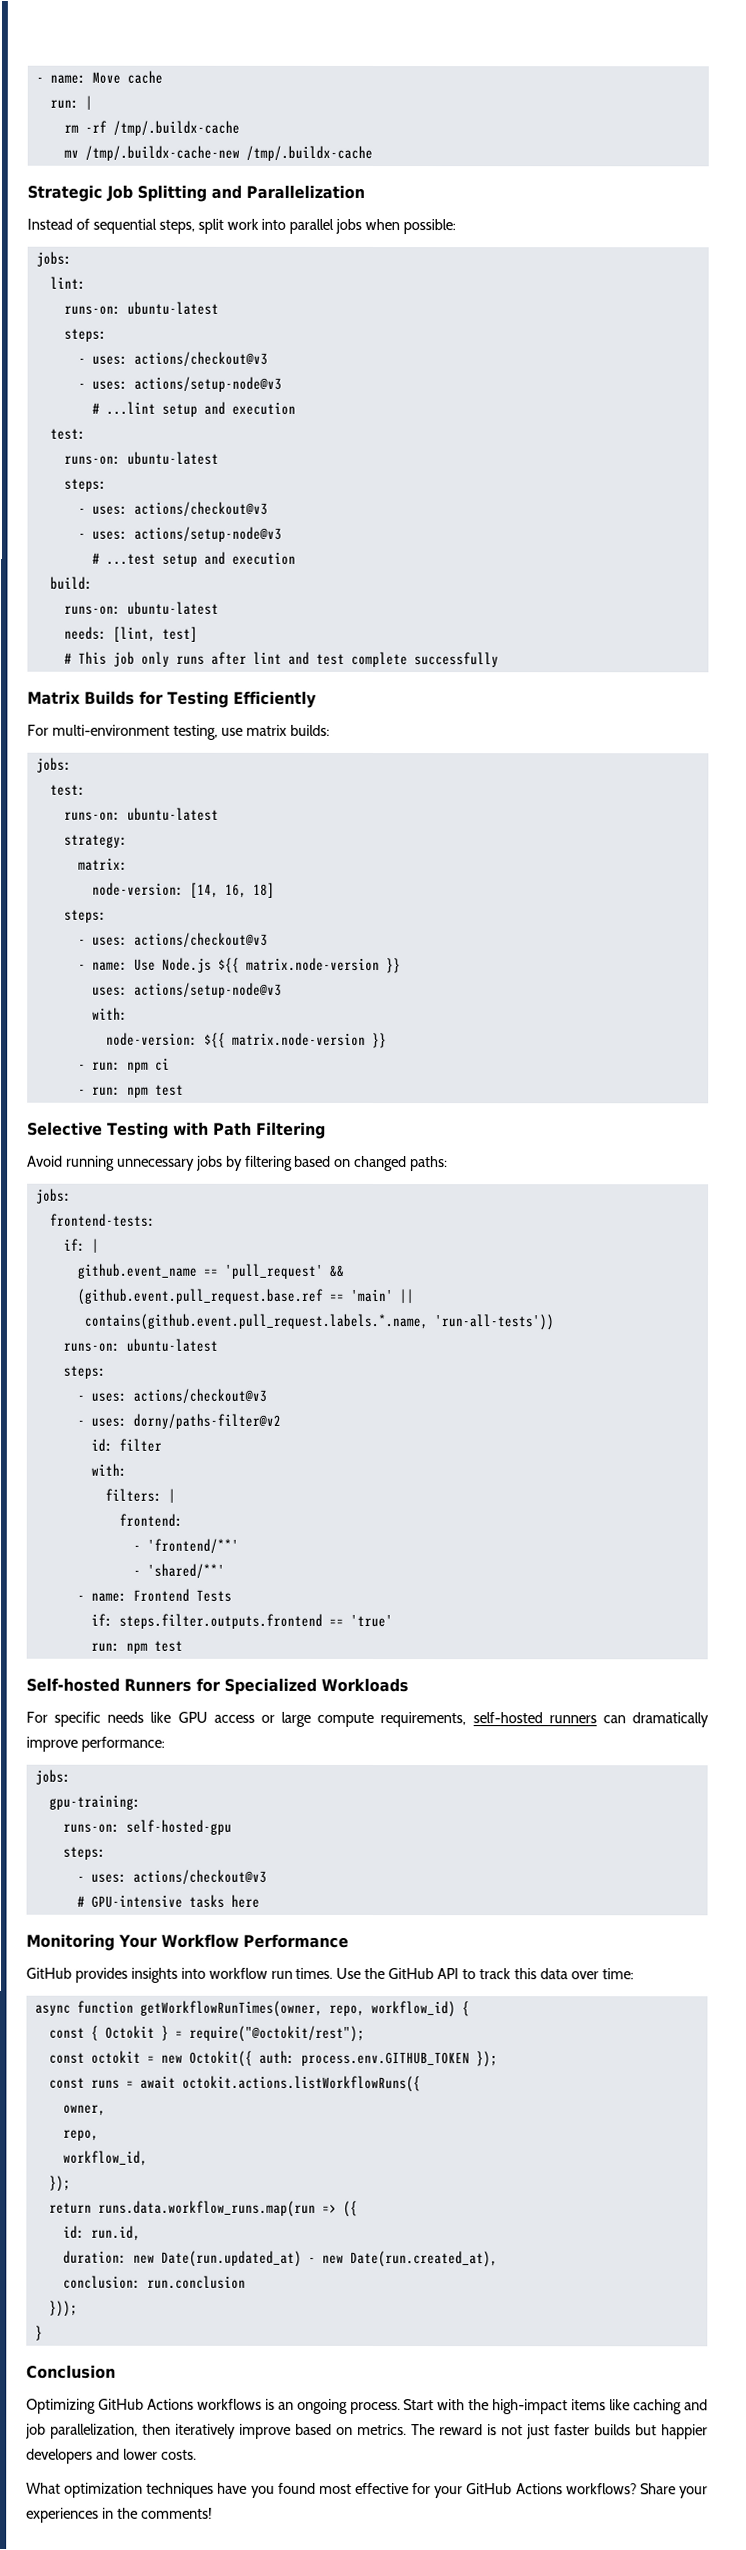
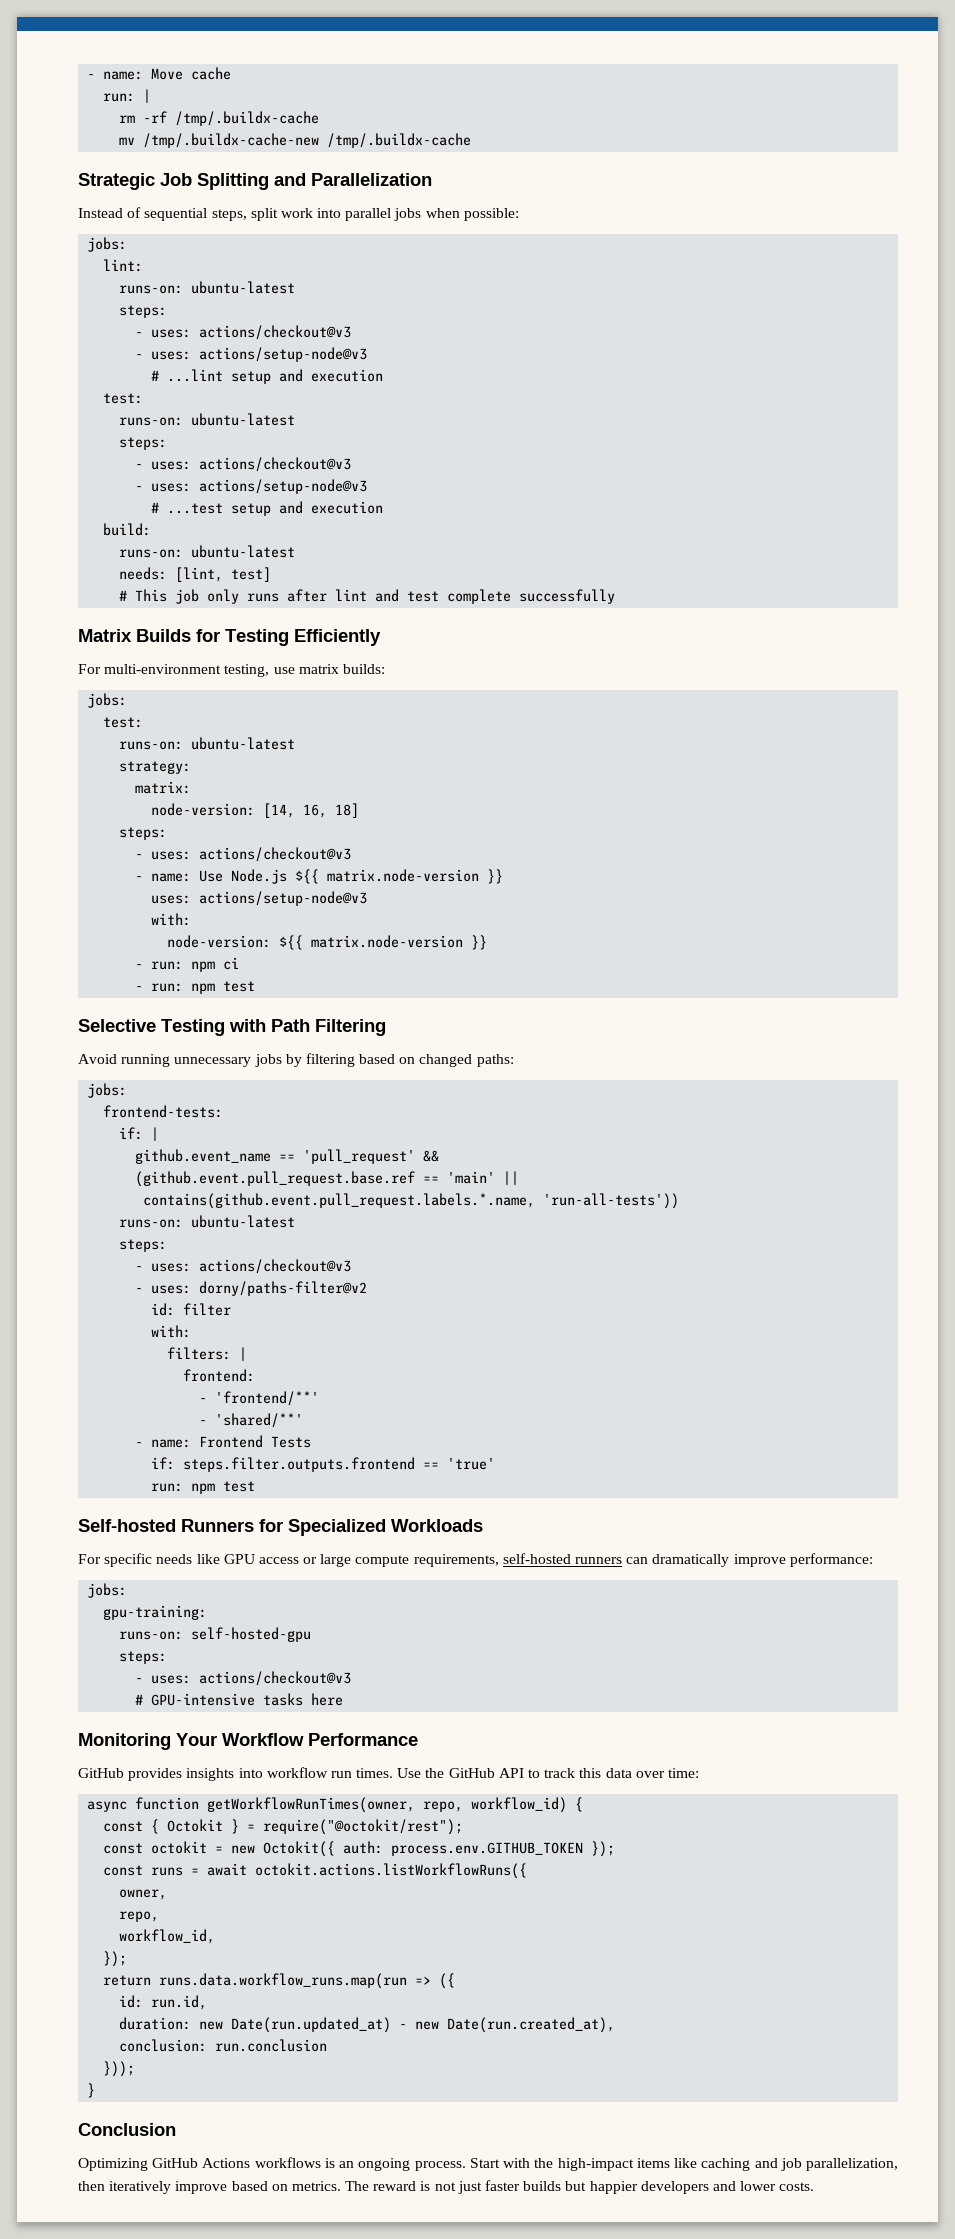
[26,2482,708,2499] [26,2507,213,2523] // What optimization techniques have you found most effective for your GitHub Actions workflows? Share your experiences in the comments! -> (815, 2186) none

